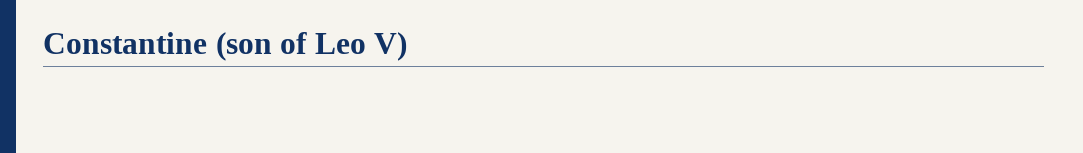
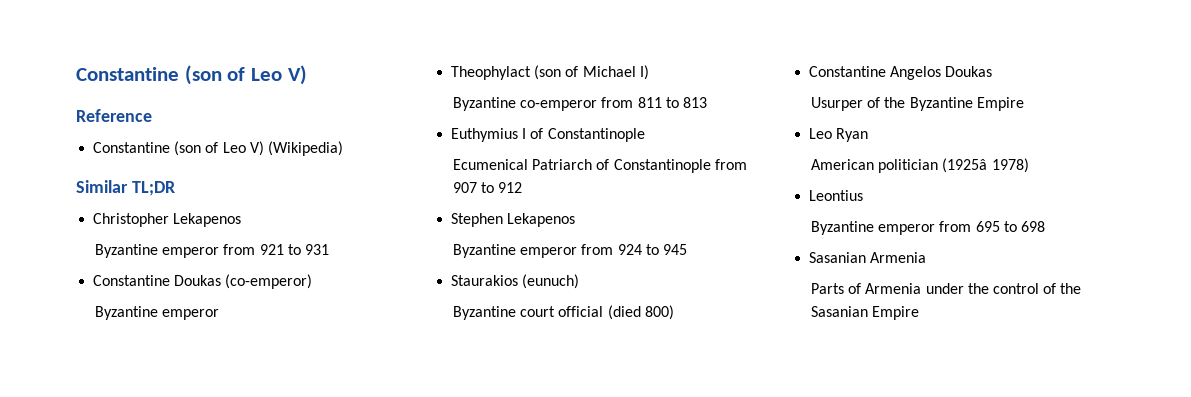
[43,32,408,61] Constantine (son of Leo V) -> [76,65,307,85] [76,109,152,122] [93,141,343,156] [76,180,175,196] [93,213,242,227] [95,244,329,258] [93,274,313,289] [95,306,220,320] [451,65,649,80] [453,97,707,111] [451,128,645,142] [453,159,747,173] [453,182,523,193] [451,213,576,227] [453,244,687,258] [451,274,580,289] [453,305,674,320] [809,66,993,80] [811,97,1024,111] [809,128,869,142] [811,158,1029,173] [809,190,864,201] [811,221,1045,235] [809,252,927,263] [811,283,1082,294] [811,306,920,320] Constantine (son of Leo V) // Reference // Constantine (son of Leo V) (Wikipedia) // Similar TL;DR // Christopher Lekapenos // Byzantine emperor from 921 to 931 // Constantine Doukas (co-emperor) // Byzantine emperor // Theophylact (son of Michael I) // Byzantine co-emperor from 811 to 813 // Euthymius I of Constantinople // Ecumenical Patriarch of Constantinople from 907 to 912 // Stephen Lekapenos // Byzantine emperor from 924 to 945 // Staurakios (eunuch) // Byzantine court official (died 800) // Constantine Angelos Doukas // Usurper of the Byzantine Empire // Leo Ryan // American politician (1925â 1978) // Leontius // Byzantine emperor from 695 to 698 // Sasanian Armenia // Parts of Armenia under the control of the Sasanian Empire

